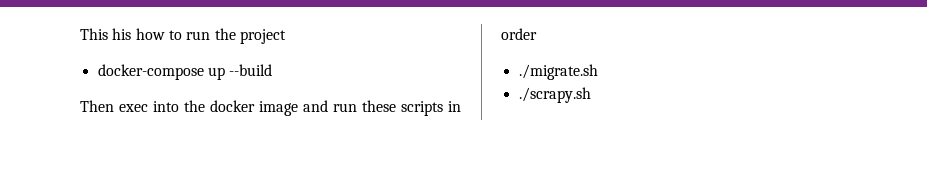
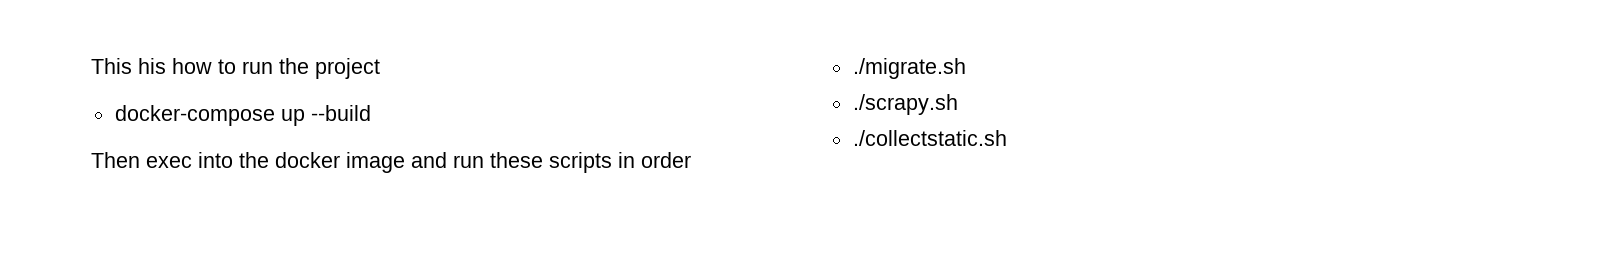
(591, 95) none -> [852,130,1007,146] // ./collectstatic.sh

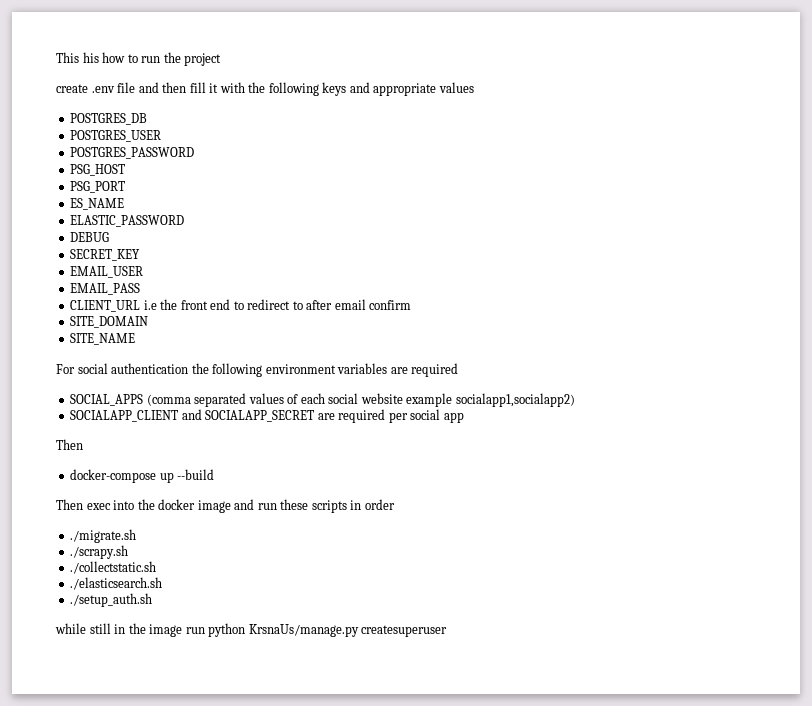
(380, 68) none -> [56,82,474,96] [70,113,148,125] [70,130,162,142] [70,147,195,159] [70,164,126,176] [70,181,126,193] [70,198,125,210] [70,215,185,227] [70,232,110,242] [70,249,141,261] [70,266,144,278] [70,283,141,295] [70,299,412,312] [70,316,149,328] [70,333,136,345] [56,363,459,377] [70,393,575,407] [70,409,464,423] [56,439,83,450] // create .env file and then fill it with the following keys and appropriate values // POSTGRES_DB // POSTGRES_USER // POSTGRES_PASSWORD // PSG_HOST // PSG_PORT // ES_NAME // ELASTIC_PASSWORD // DEBUG // SECRET_KEY // EMAIL_USER // EMAIL_PASS // CLIENT_URL i.e the front end to redirect to after email confirm // SITE_DOMAIN // SITE_NAME // For social authentication the following environment variables are required // SOCIAL_APPS (comma separated values of each social website example socialapp1,socialapp2) // SOCIALAPP_CLIENT and SOCIALAPP_SECRET are required per social app // Then
(1007, 138) none -> [70,577,163,590] [70,593,153,607] [55,623,448,637] // ./elasticsearch.sh // ./setup_auth.sh // while still in the image run python KrsnaUs/manage.py createsuperuser

